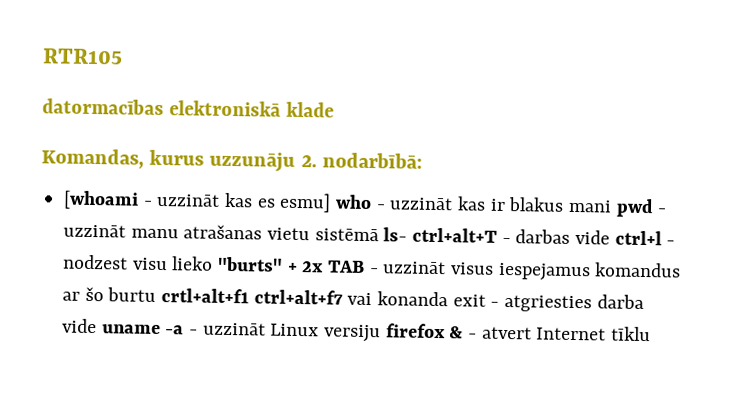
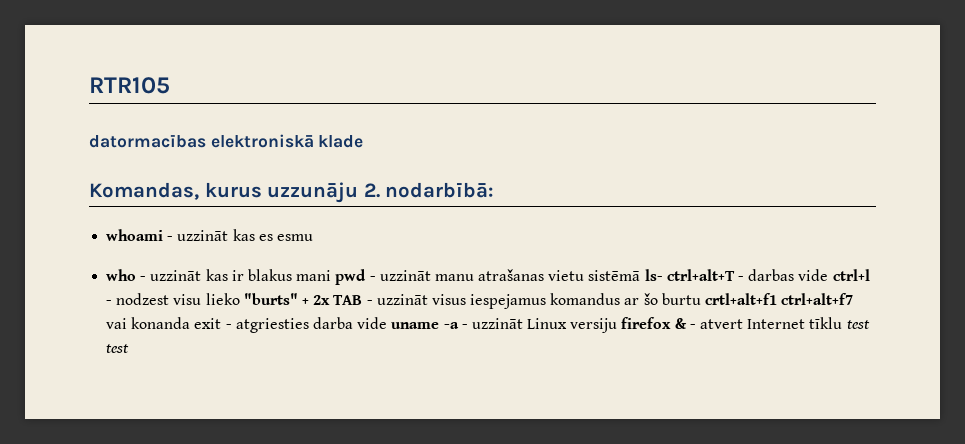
[63,190,140,210] [whoami -> [106,229,164,241] whoami
[279,192,332,213] esmu] -> [276,234,313,241] esmu //
(652, 334) none -> [846,320,870,329] [106,344,130,353] test test

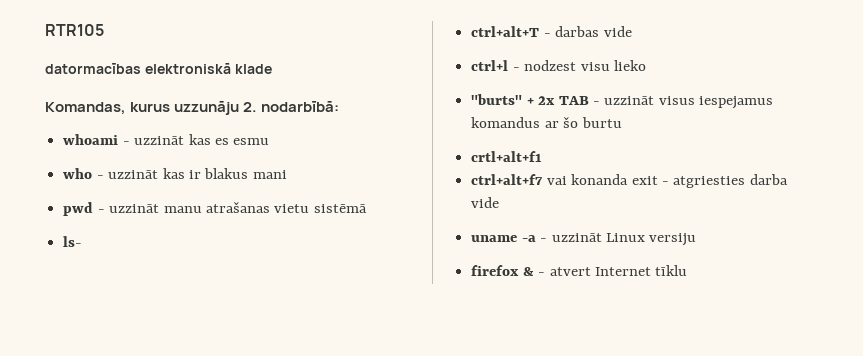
(332, 275) none -> (287, 174) //
(641, 275) none -> (367, 208) //
(663, 275) none -> (83, 241) //
(829, 275) none -> (632, 31) //
(240, 299) none -> (646, 65) //
(701, 299) none -> (622, 122) //
(778, 299) none -> (543, 156) //
(388, 323) none -> (500, 202) //
(618, 325) none -> (697, 239) //
[846,320,870,329] [106,344,130,353] test test -> (688, 270) none

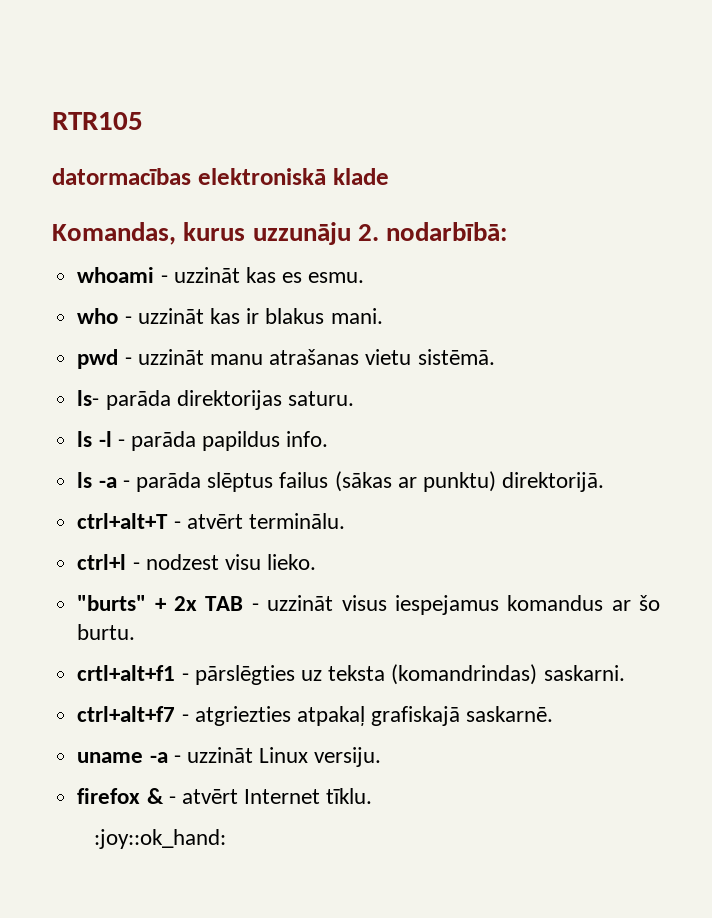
[233,138,270,145] esmu -> [308,272,365,283] esmu.
[252,170,287,179] mani -> [330,308,383,324] mani.
[313,204,367,213] sistēmā -> [417,349,495,365] sistēmā.
(83, 241) none -> [105,390,354,410] [77,431,329,451] [77,471,605,492] parāda direktorijas saturu. // ls -l - parāda papildus info. // ls -a - parāda slēptus failus (sākas ar punktu) direktorijā.
[555,26,632,37] darbas vide -> [186,513,345,529] atvērt terminālu.
[613,60,646,71] lieko -> [267,554,317,570] lieko.
[581,117,622,128] burtu -> [77,624,136,640] burtu.
[471,174,788,188] [471,197,500,208] // ctrl+alt+f7 vai konanda exit - atgriesties darba vide -> [181,664,625,685] [77,706,554,726] - pārslēgties uz teksta (komandrindas) saskarni. // ctrl+alt+f7 - atgriezties atpakaļ grafiskajā saskarnē.
[649,233,697,246] versiju -> [314,747,382,767] versiju.
[549,265,688,276] atvert Internet tīklu -> [181,788,373,804] [94,829,227,849] atvērt Internet tīklu. // :joy::ok_hand:

